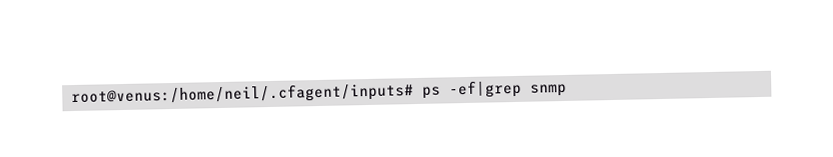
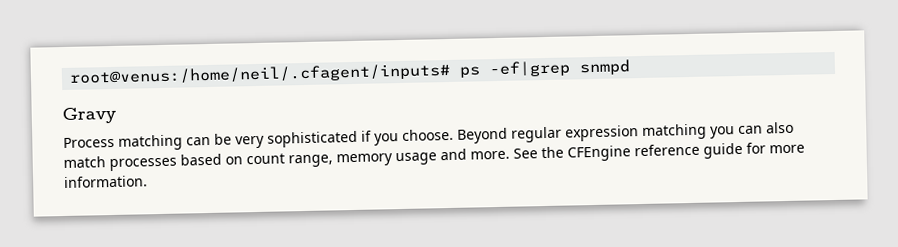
[529,83,567,97] snmp -> [579,59,632,76] [62,106,116,125] [63,121,794,151] [63,142,805,172] [64,175,148,189] snmpd // Gravy // Process matching can be very sophisticated if you choose. Beyond regular expression matching you can also match processes based on count range, memory usage and more. See the CFEngine reference guide for more information.

